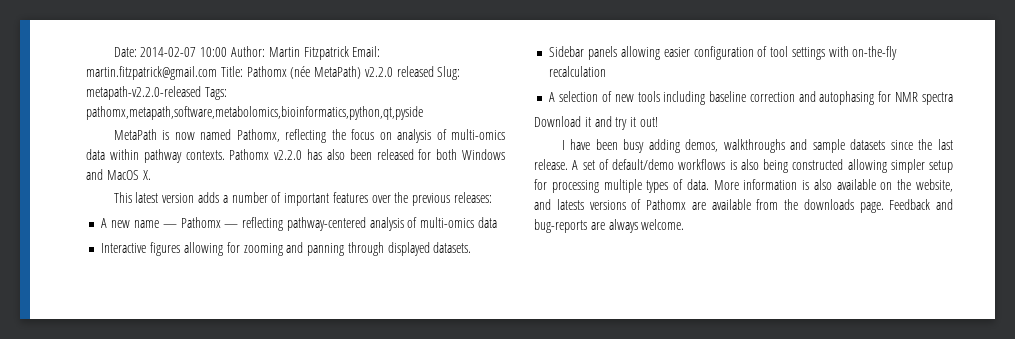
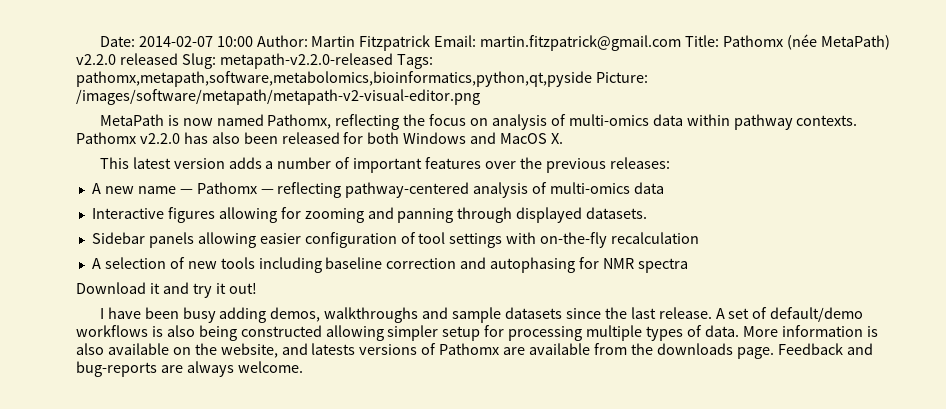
(423, 113) none -> [595,72,648,83] [76,89,480,105] Picture: /images/software/metapath/metapath-v2-visual-editor.png

